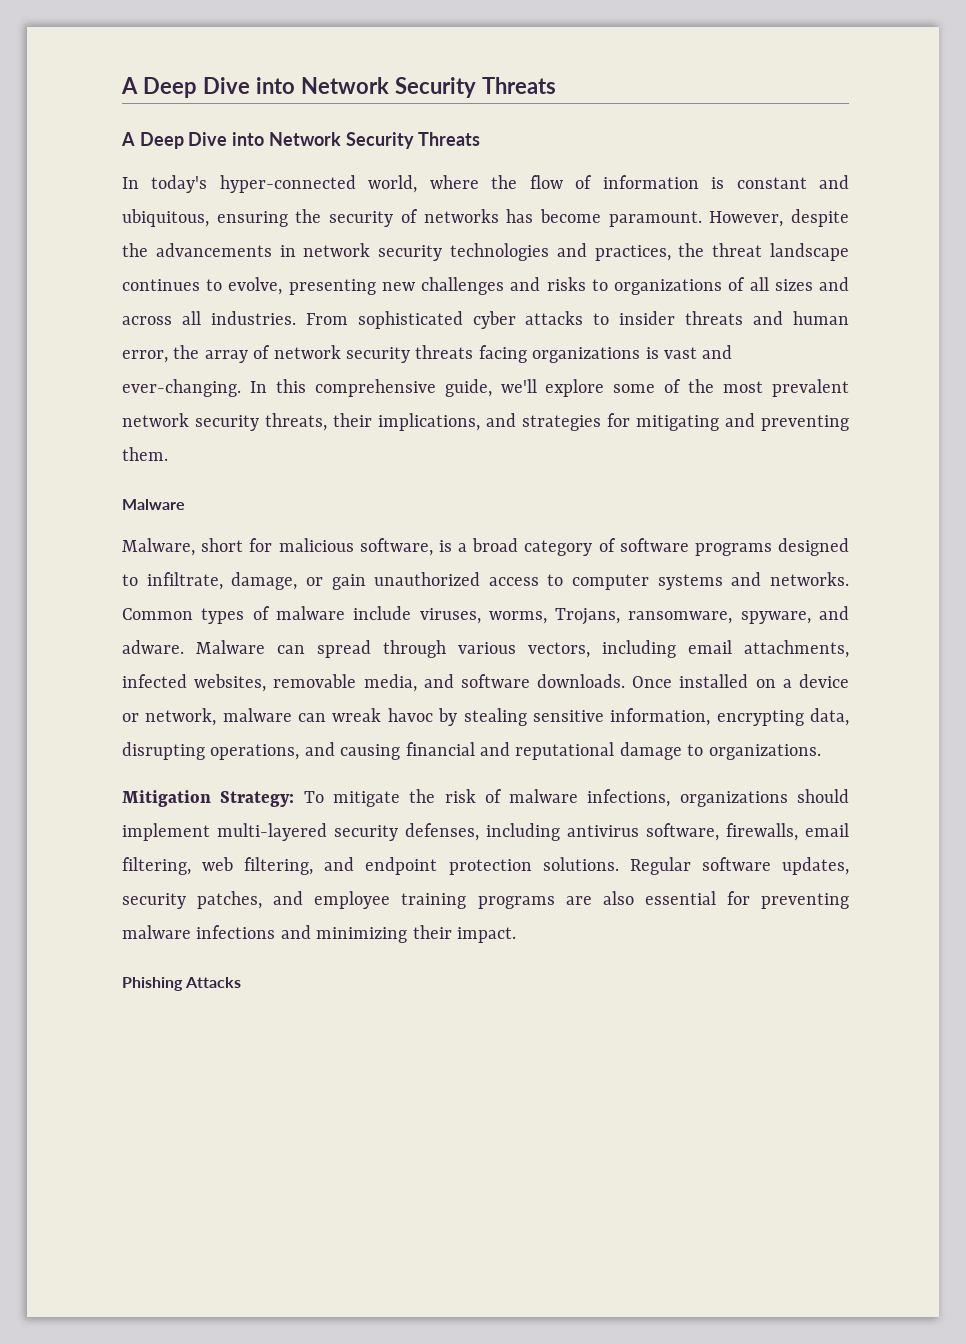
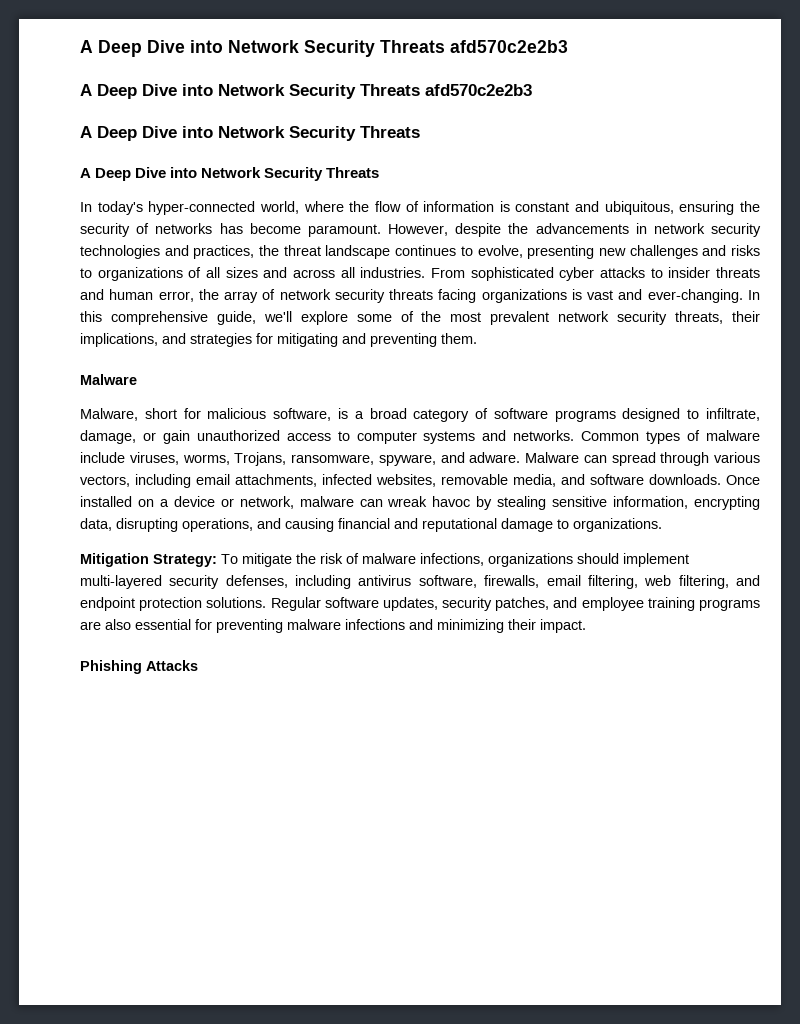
[121,77,556,98] A Deep Dive into Network Security Threats -> [80,40,568,57] [80,84,532,99] [80,126,420,141] A Deep Dive into Network Security Threats afd570c2e2b3 // A Deep Dive into Network Security Threats afd570c2e2b3 // A Deep Dive into Network Security Threats

